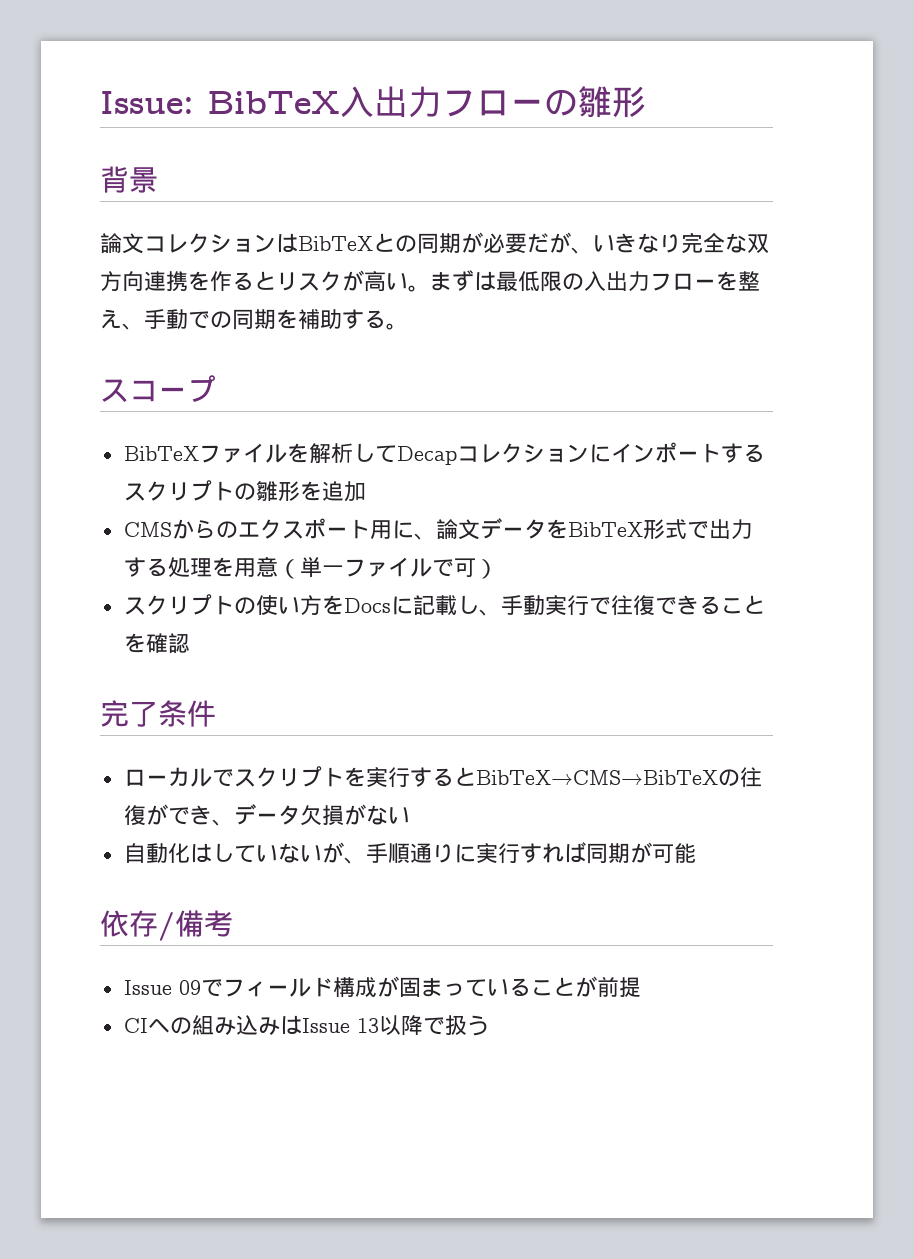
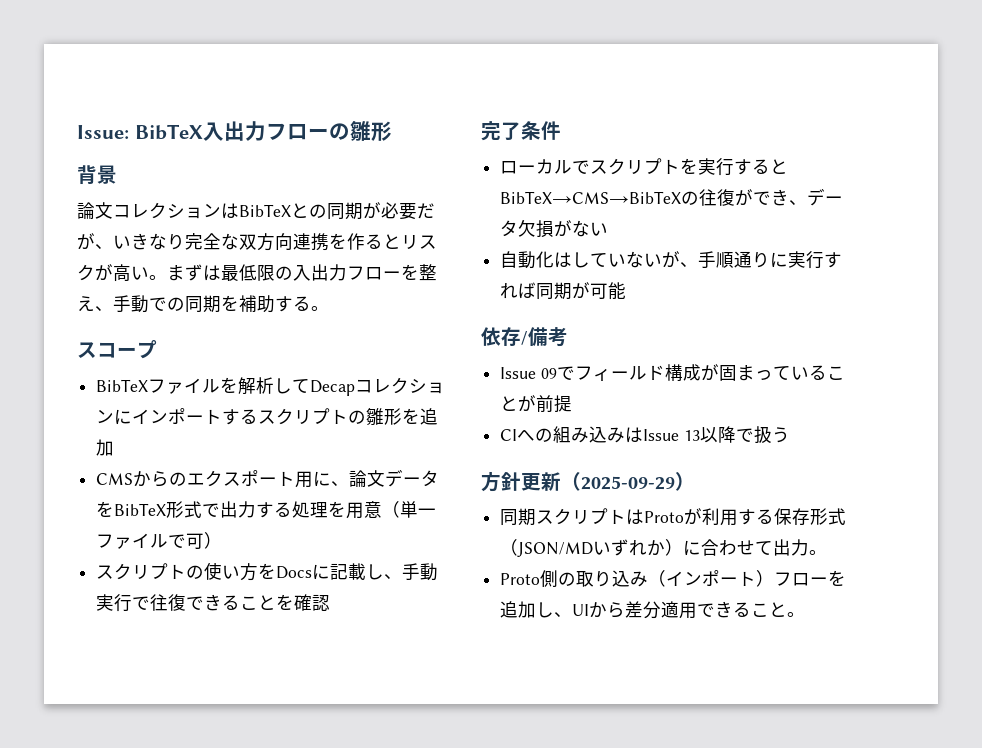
(489, 1025) none -> [481,471,695,492] [500,508,847,526] [500,539,828,557] [500,570,847,587] [500,601,806,619] // 方針更新（2025-09-29） // 同期スクリプトはProtoが利用する保存形式（JSON/MDいずれか）に合わせて出力。 // Proto側の取り込み（インポート）フローを追加し、UIから差分適用できること。

